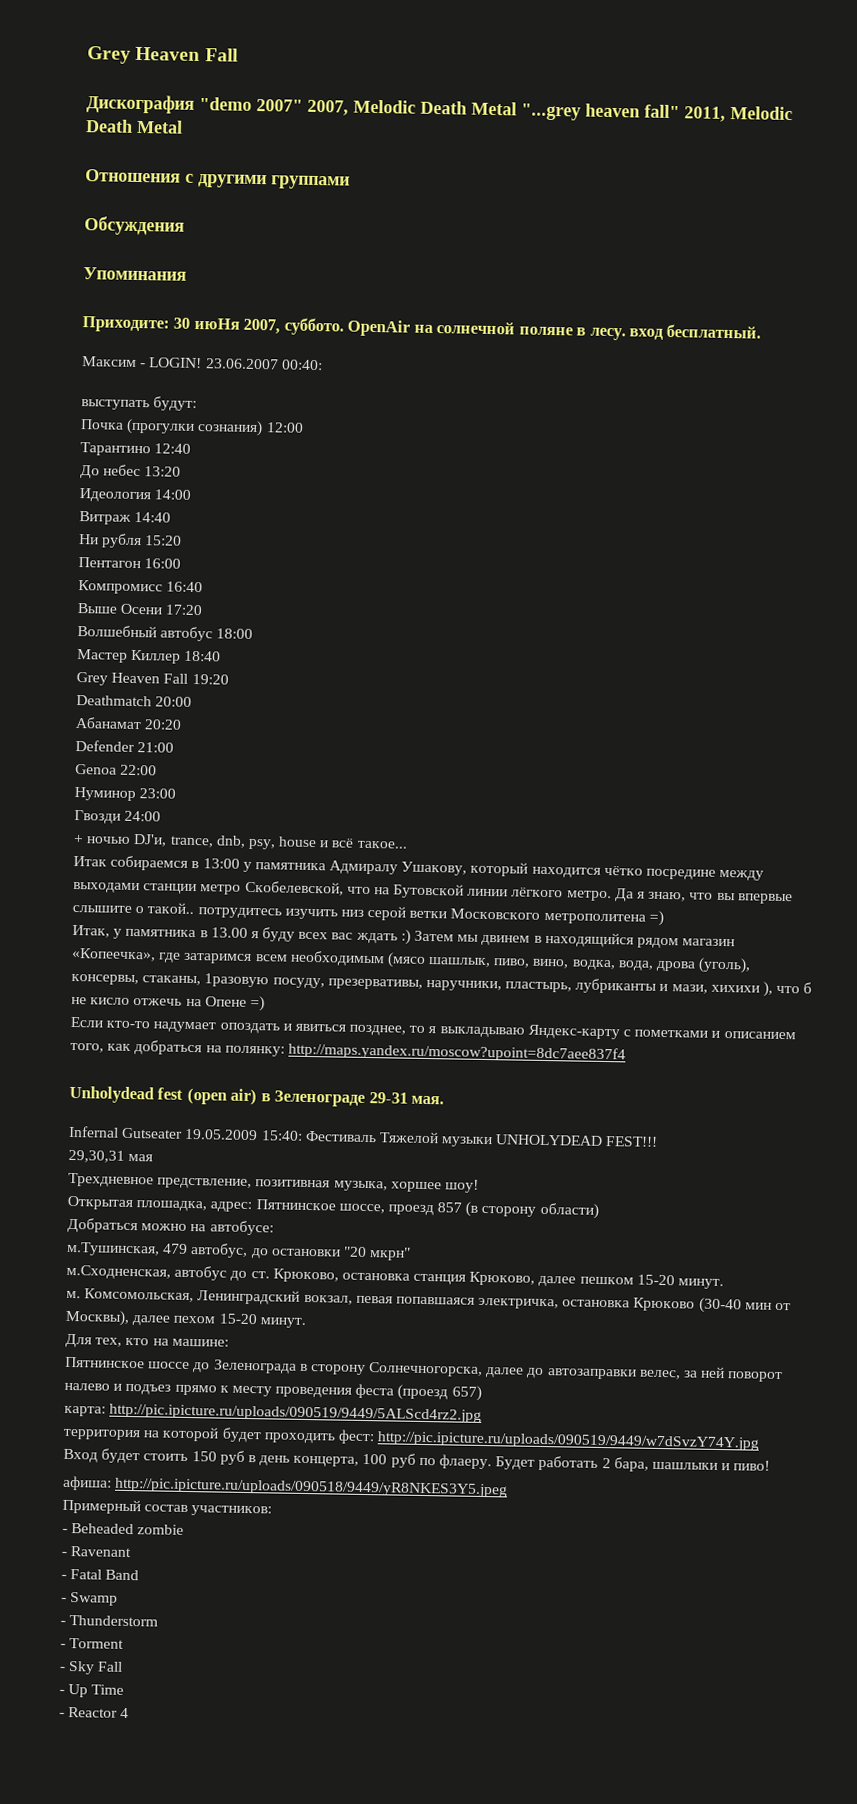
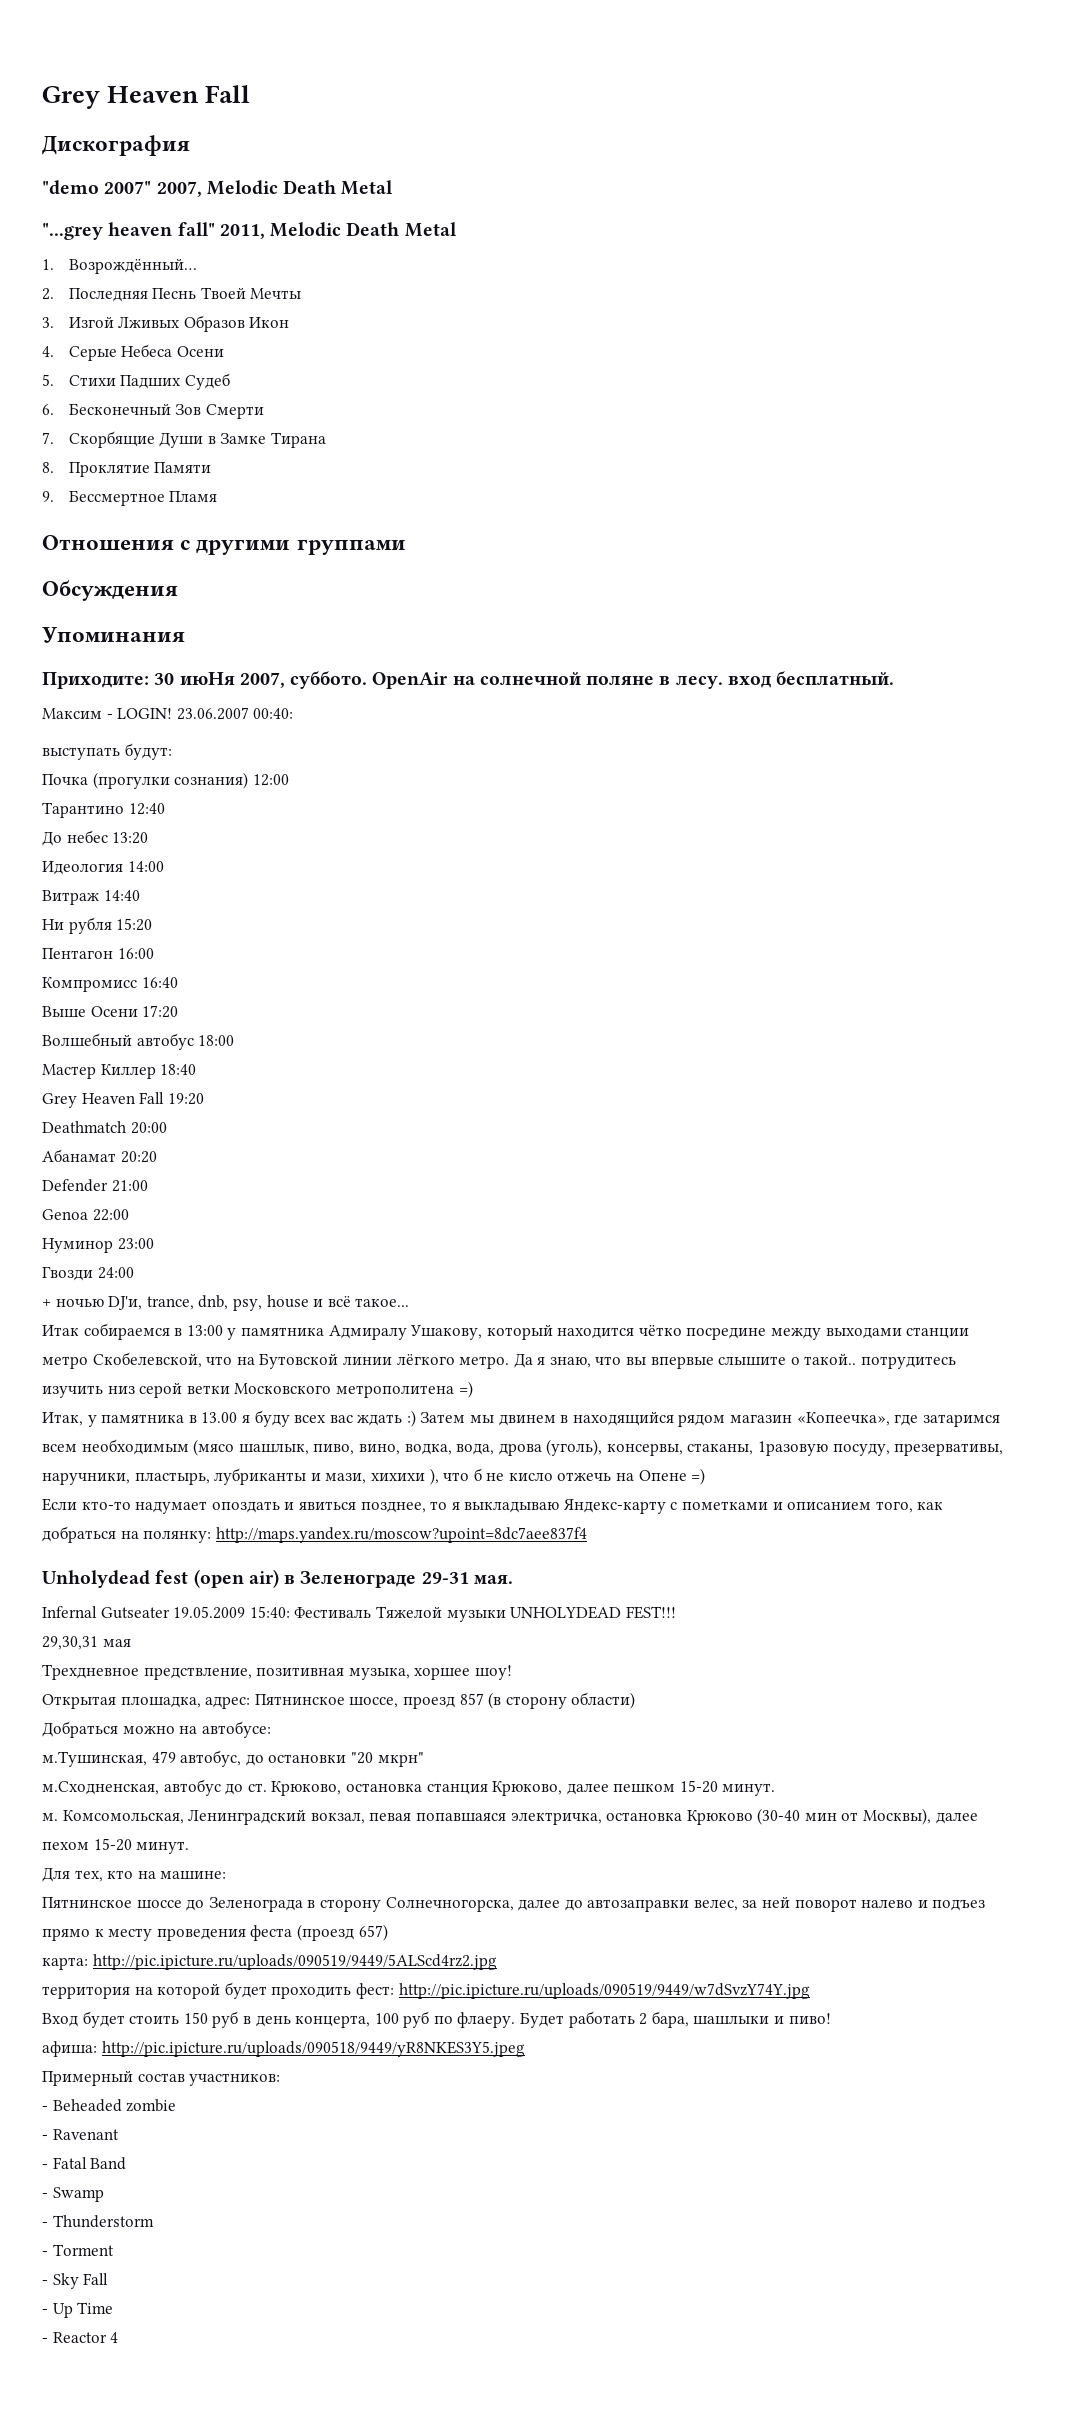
(195, 104) none -> (190, 145) //
(517, 108) none -> (394, 187) //
(183, 126) none -> [42,258,197,274] [42,287,302,302] [42,315,290,332] [42,344,224,361] [42,373,230,390] [42,403,264,419] [42,431,326,448] [42,462,212,477] [42,490,218,506] // 1. Возрождённый… // 2. Последняя Песнь Твоей Мечты // 3. Изгой Лживых Образов Икон // 4. Серые Небеса Осени // 5. Стихи Падших Судеб // 6. Бесконечный Зов Смерти // 7. Скорбящие Души в Замке Тирана // 8. Проклятие Памяти // 9. Бессмертное Пламя

